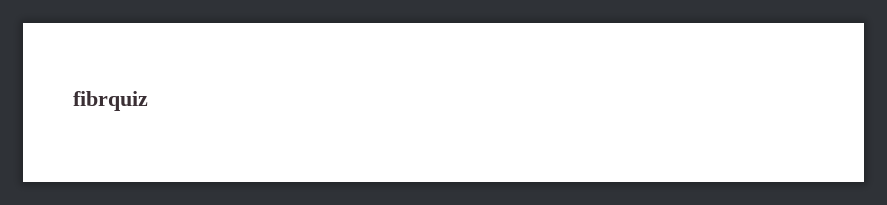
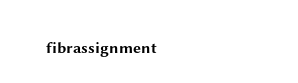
[73,91,148,111] fibrquiz -> [46,42,157,57] fibrassignment

